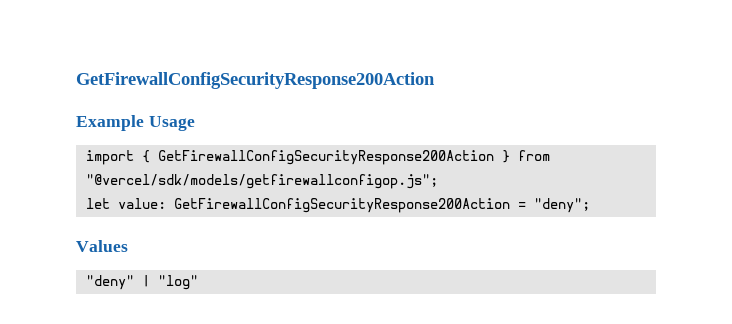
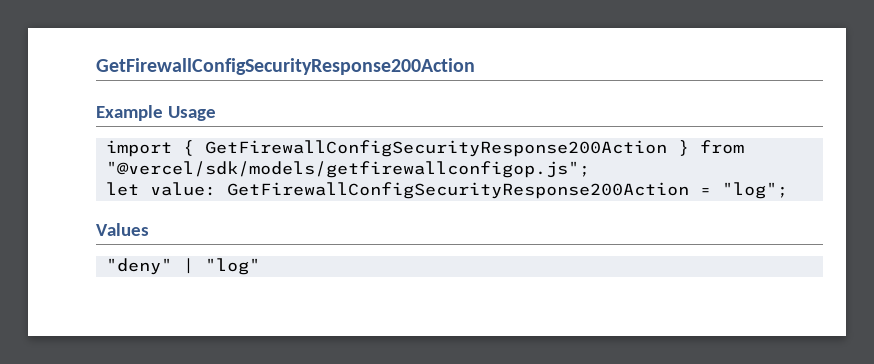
[533,198,590,213] "deny"; -> [722,182,789,199] "log";

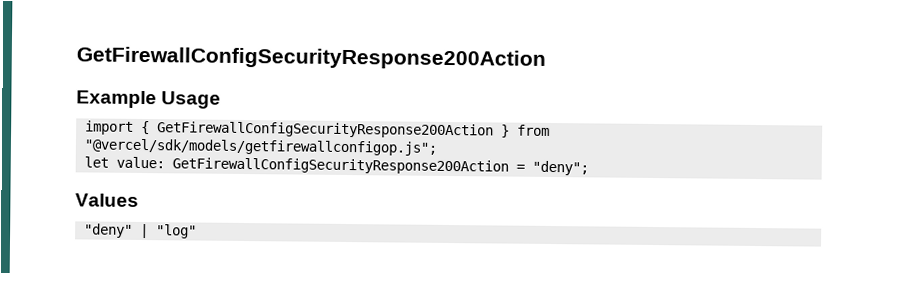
[722,182,789,199] "log"; -> [532,160,589,176] "deny";

